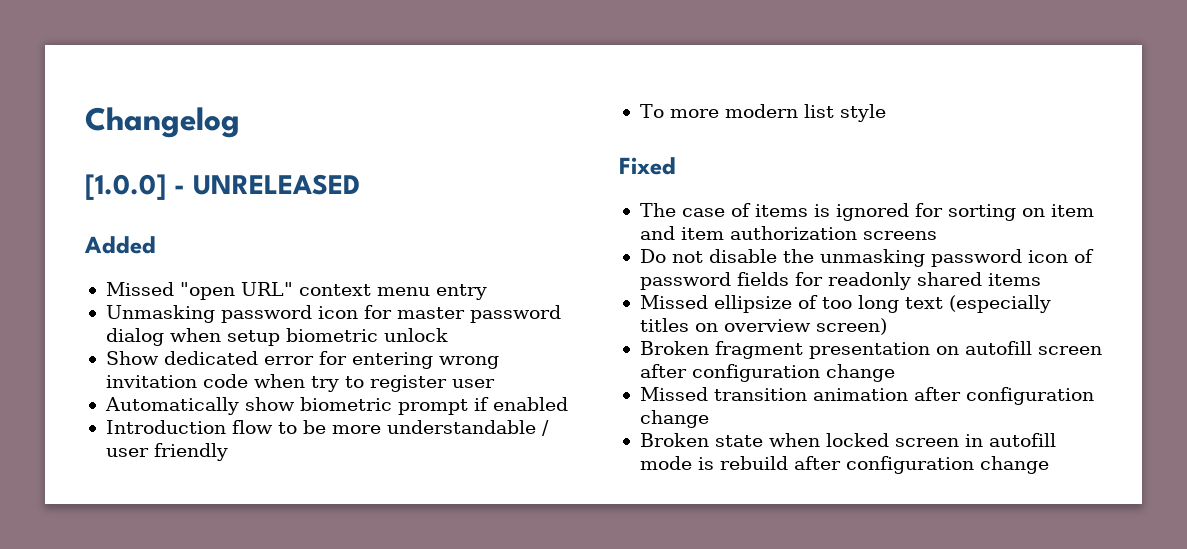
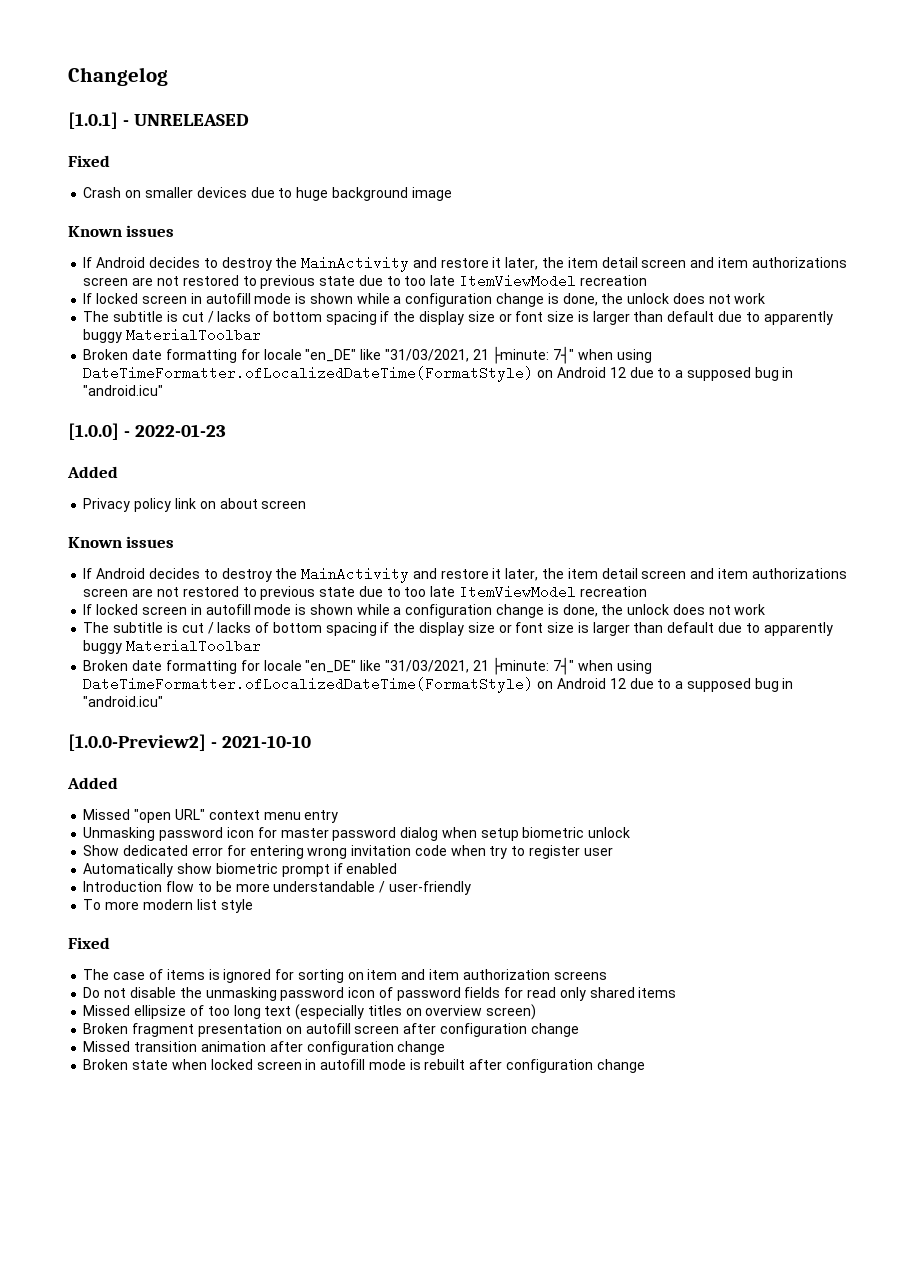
[85,174,360,200] [1.0.0] - UNRELEASED -> [68,112,249,129] [68,155,110,167] [83,187,452,201] [68,225,175,237] [83,256,847,272] [83,274,647,289] [83,293,766,307] [83,311,833,325] [83,328,262,343] [83,346,652,364] [83,366,794,382] [83,385,164,396] [68,423,226,440] [67,466,118,478] [83,498,307,512] [68,536,175,548] [83,567,847,583] [83,585,647,600] [83,604,766,618] [83,622,833,636] [83,639,262,654] [83,657,652,675] [83,677,794,693] [83,696,164,707] [68,734,311,751] [1.0.1] - UNRELEASED // Fixed // Crash on smaller devices due to huge background image // Known issues // If Android decides to destroy the MainActivity and restore it later, the item detail screen and item authorizations screen are not restored to previous state due to too late ItemViewModel recreation // If locked screen in autofill mode is shown while a configuration change is done, the unlock does not work // The subtitle is cut / lacks of bottom spacing if the display size or font size is larger than default due to apparently buggy MaterialToolbar // Broken date formatting for locale "en_DE" like "31/03/2021, 21 ├minute: 7┤" when using DateTimeFormatter.ofLocalizedDateTime(FormatStyle) on Android 12 due to a supposed bug in "android.icu" // [1.0.0] - 2022-01-23 // Added // Privacy policy link on about screen // Known issues // If Android decides to destroy the MainActivity and restore it later, the item detail screen and item authorizations screen are not restored to previous state due to too late ItemViewModel recreation // If locked screen in autofill mode is shown while a configuration change is done, the unlock does not work // The subtitle is cut / lacks of bottom spacing if the display size or font size is larger than default due to apparently buggy MaterialToolbar // Broken date formatting for locale "en_DE" like "31/03/2021, 21 ├minute: 7┤" when using DateTimeFormatter.ofLocalizedDateTime(FormatStyle) on Android 12 due to a supposed bug in "android.icu" // [1.0.0-Preview2] - 2021-10-10
[105,443,228,461] user friendly -> [388,881,471,895] user-friendly
[827,272,911,290] readonly -> [526,987,586,1001] read only
[719,456,788,470] rebuild -> [424,1059,466,1070] rebuilt

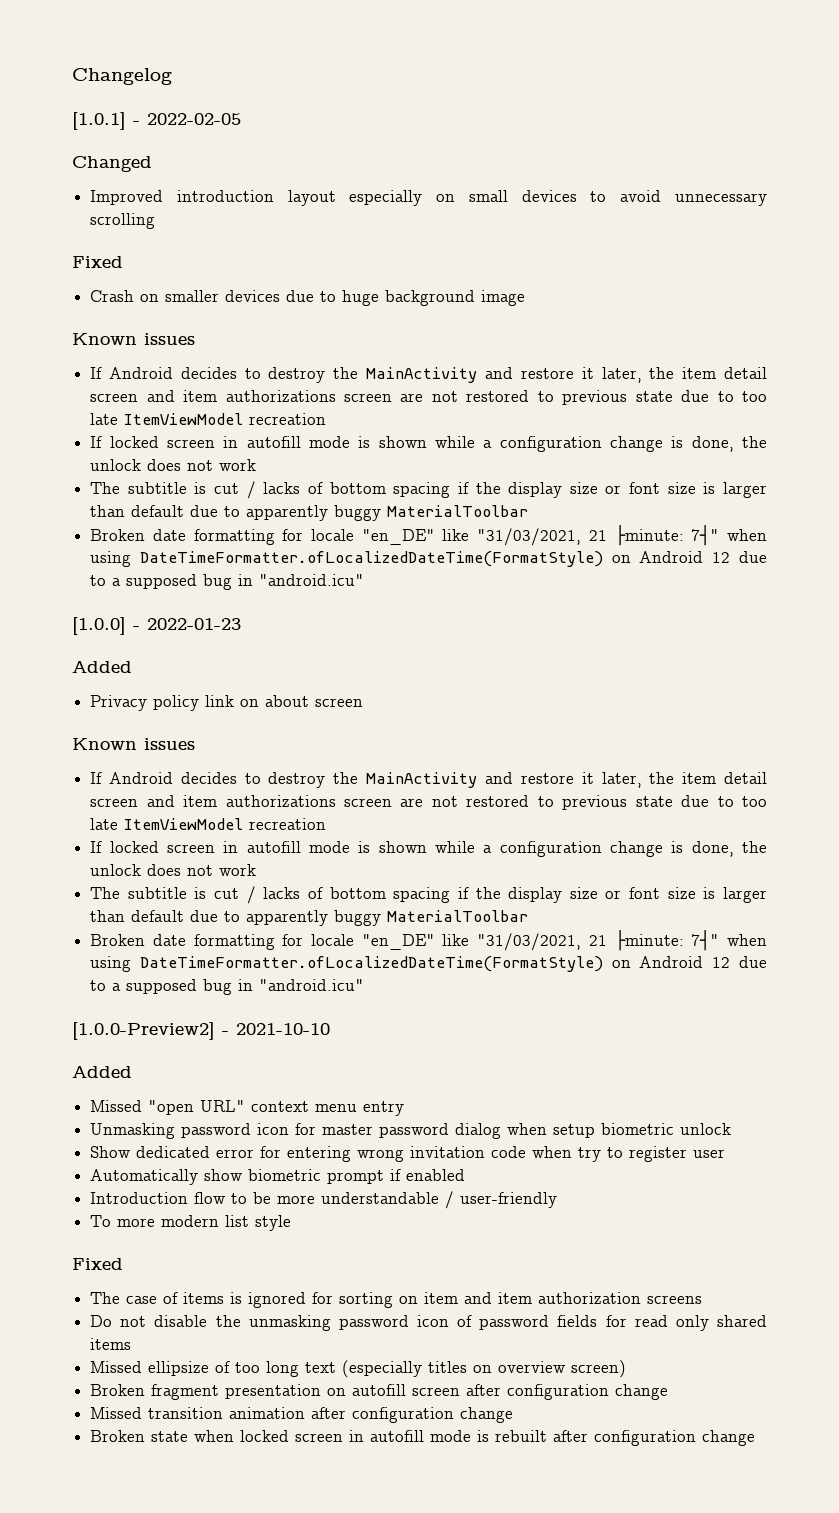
[133,114,249,126] UNRELEASED -> [147,113,241,125] [72,156,152,172] [90,190,767,206] [90,213,156,229] 2022-02-05 // Changed // Improved introduction layout especially on small devices to avoid unnecessary scrolling

